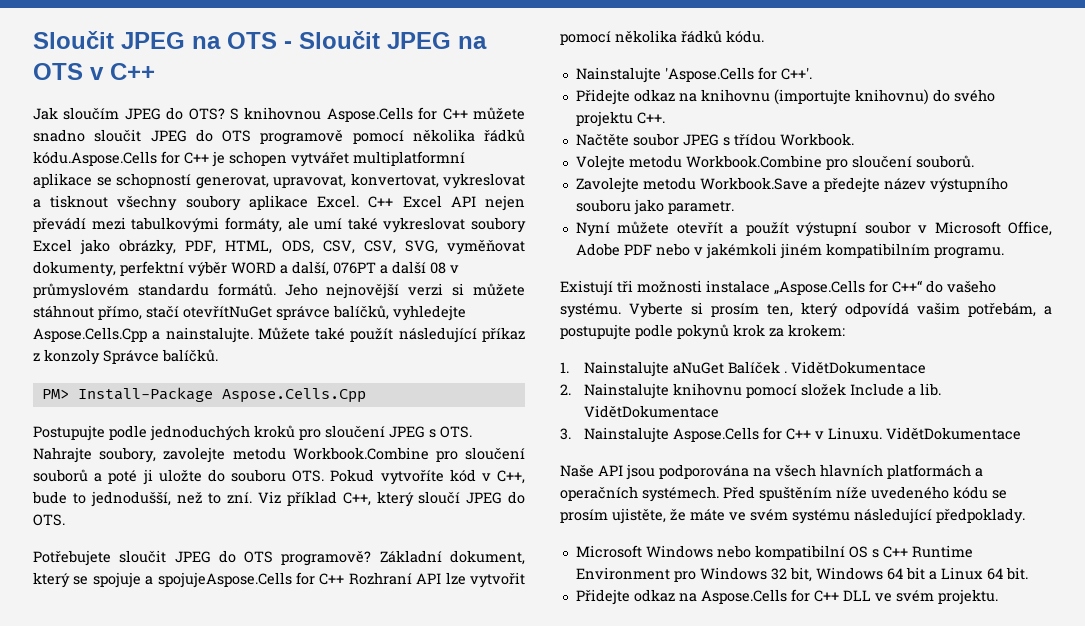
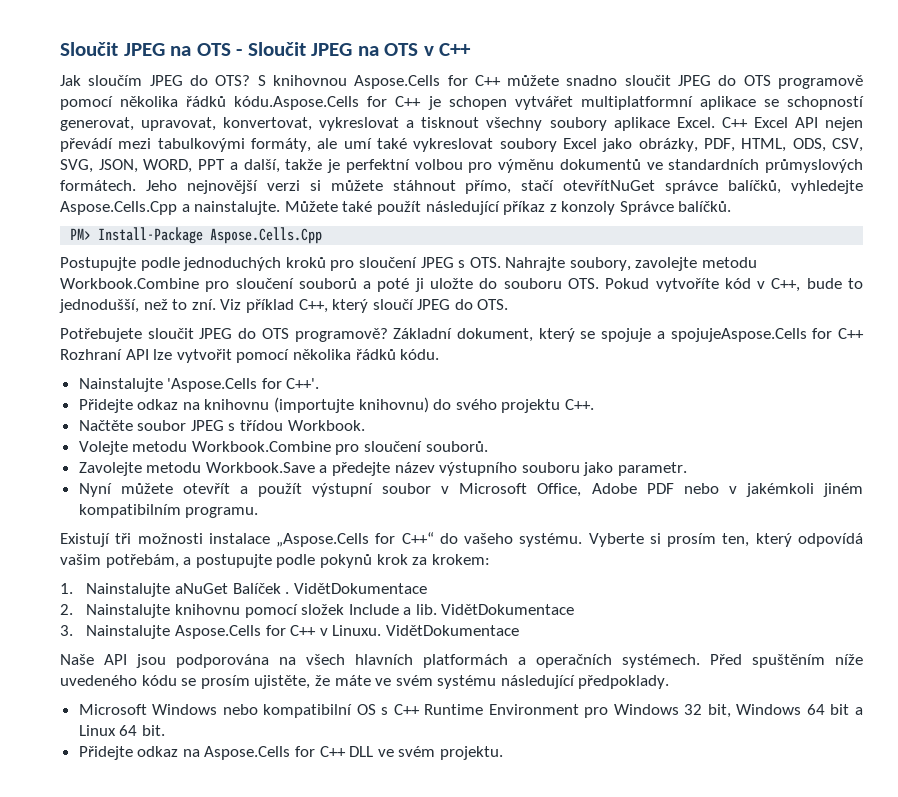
[363,240,525,255] [33,261,459,277] [33,283,276,299] CSV, SVG, vyměňovat dokumenty, perfektní výběr WORD a další, 076PT a další 08 v průmyslovém standardu formátů. -> [60,159,864,173] [60,180,136,191] SVG, JSON, WORD, PPT a další, takže je perfektní volbou pro výměnu dokumentů ve standardních průmyslových formátech.

